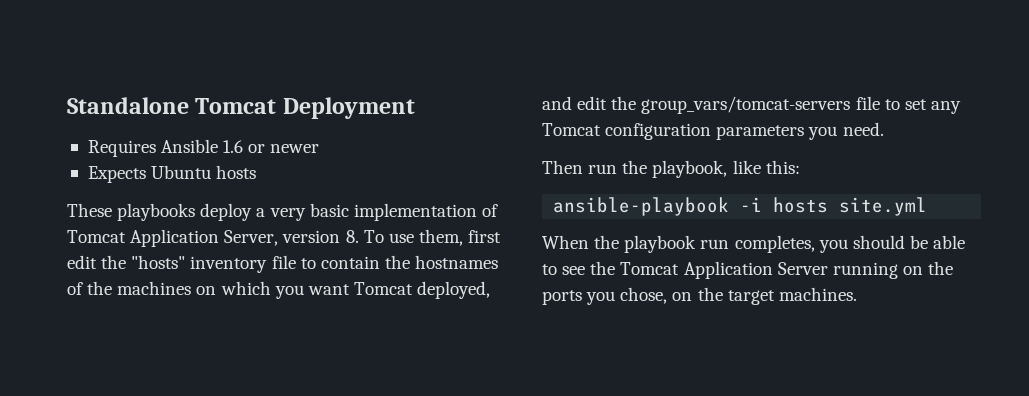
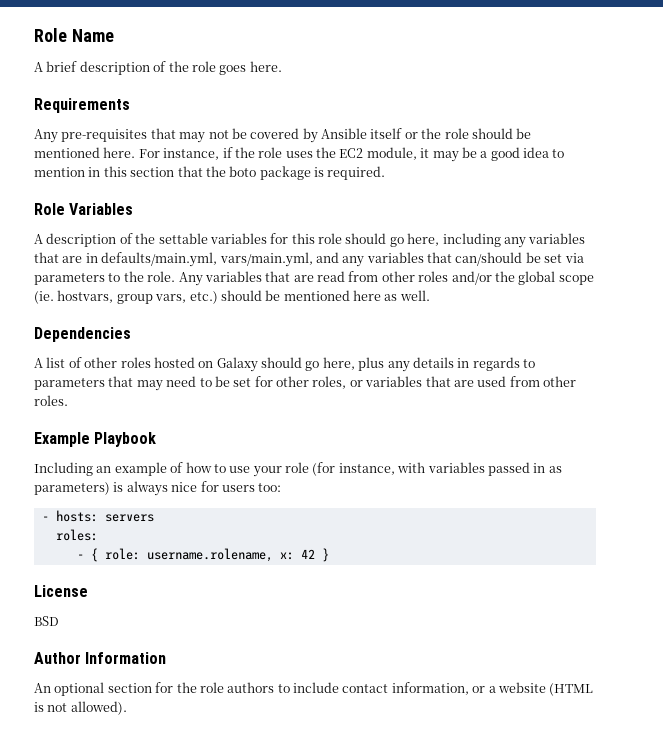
[67,97,415,119] [87,139,320,157] [87,165,257,183] [67,203,498,221] [67,229,502,247] [67,255,499,273] [67,281,491,299] [542,96,961,114] [542,122,884,140] [542,160,800,178] [553,197,928,216] [542,235,966,253] [542,261,954,279] [542,287,857,305] Standalone Tomcat Deployment // Requires Ansible 1.6 or newer // Expects Ubuntu hosts // These playbooks deploy a very basic implementation of Tomcat Application Server, version 8. To use them, first edit the "hosts" inventory file to contain the hostnames of the machines on which you want Tomcat deployed, and edit the group_vars/tomcat-servers file to set any Tomcat configuration parameters you need. // Then run the playbook, like this: // ansible-playbook -i hosts site.yml // When the playbook run completes, you should be able to see the Tomcat Application Server running on the ports you chose, on the target machines. -> [34,28,114,42] [34,61,282,75] [34,98,130,113] [34,128,532,143] [34,147,565,162] [34,166,386,180] [34,203,134,215] [34,233,586,248] [34,252,584,267] [34,271,594,286] [34,290,430,304] [34,327,131,342] [34,357,535,372] [34,376,576,391] [34,395,68,406] [34,432,157,447] [34,462,562,477] [34,481,282,496] [41,510,154,522] [55,529,98,541] [76,548,329,562] [34,585,88,597] [34,616,59,626] [34,652,167,664] [34,682,594,696] [34,701,127,715] Role Name // A brief description of the role goes here. // Requirements // Any pre-requisites that may not be covered by Ansible itself or the role should be mentioned here. For instance, if the role uses the EC2 module, it may be a good idea to mention in this section that the boto package is required. // Role Variables // A description of the settable variables for this role should go here, including any variables that are in defaults/main.yml, vars/main.yml, and any variables that can/should be set via parameters to the role. Any variables that are read from other roles and/or the global scope (ie. hostvars, group vars, etc.) should be mentioned here as well. // Dependencies // A list of other roles hosted on Galaxy should go here, plus any details in regards to parameters that may need to be set for other roles, or variables that are used from other roles. // Example Playbook // Including an example of how to use your role (for instance, with variables passed in as parameters) is always nice for users too: // - hosts: servers // roles: // - { role: username.rolename, x: 42 } // License // BSD // Author Information // An optional section for the role authors to include contact information, or a website (HTML is not allowed).

